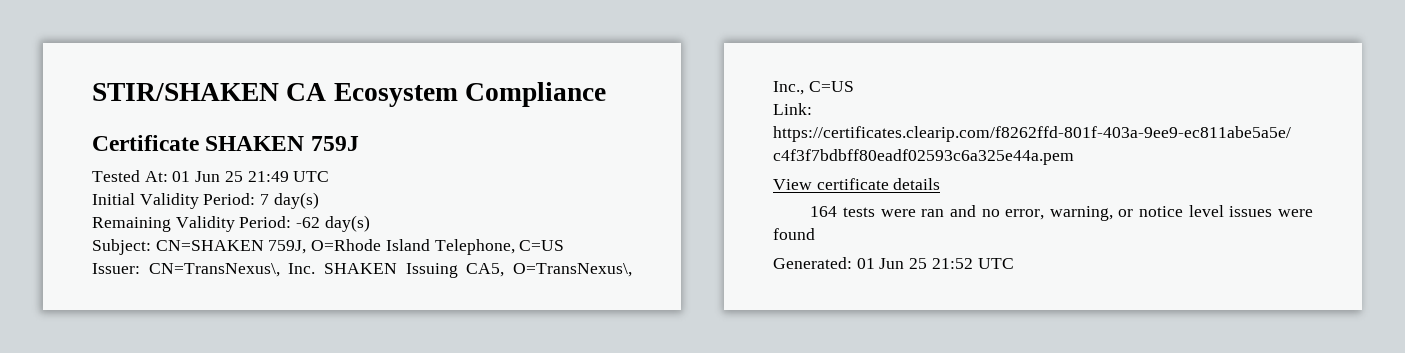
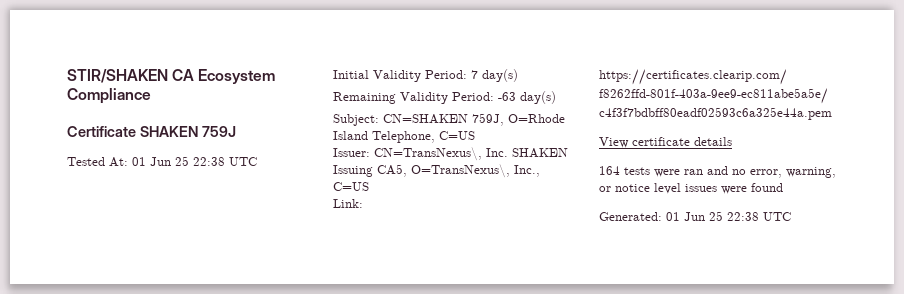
[247,171,289,182] 21:49 -> [193,157,225,166] 22:38
[296,217,321,228] -62 -> [498,92,516,101] -63
[931,258,973,269] 21:52 -> [727,212,759,221] 22:38

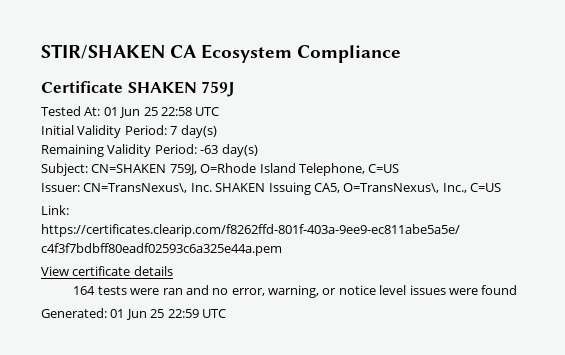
[193,157,225,166] 22:38 -> [160,107,192,116] 22:58
[727,212,759,221] 22:38 -> [167,309,199,318] 22:59

